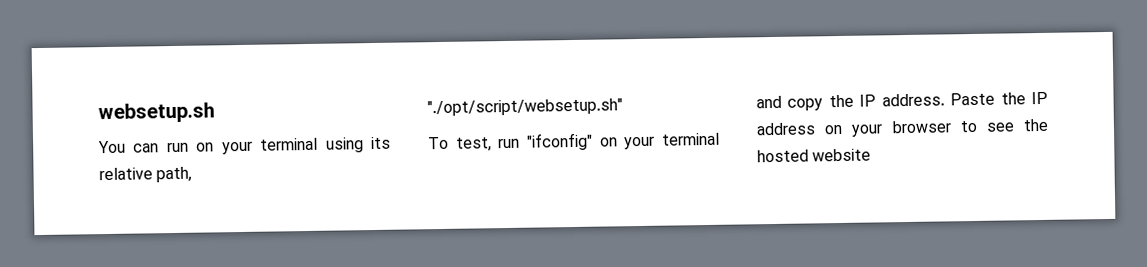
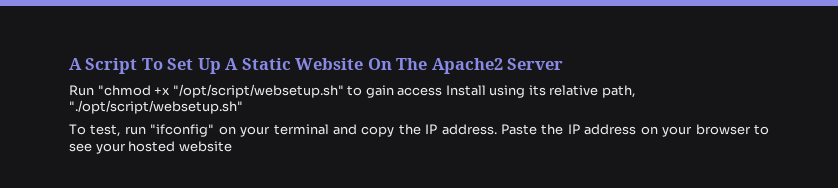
[98,102,215,124] [98,137,319,155] websetup.sh // You can run on your terminal -> [69,58,564,74] [69,84,486,98] A Script To Set Up A Static Website On The Apache2 Server // Run "chmod +x "/opt/script/websetup.sh" to gain access Install
[1023,118,1049,132] the -> [95,143,126,154] your

